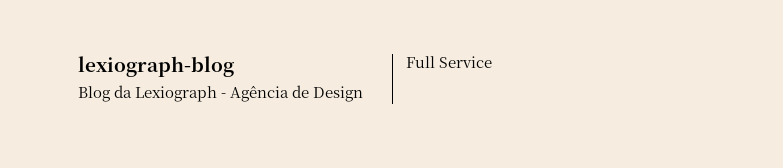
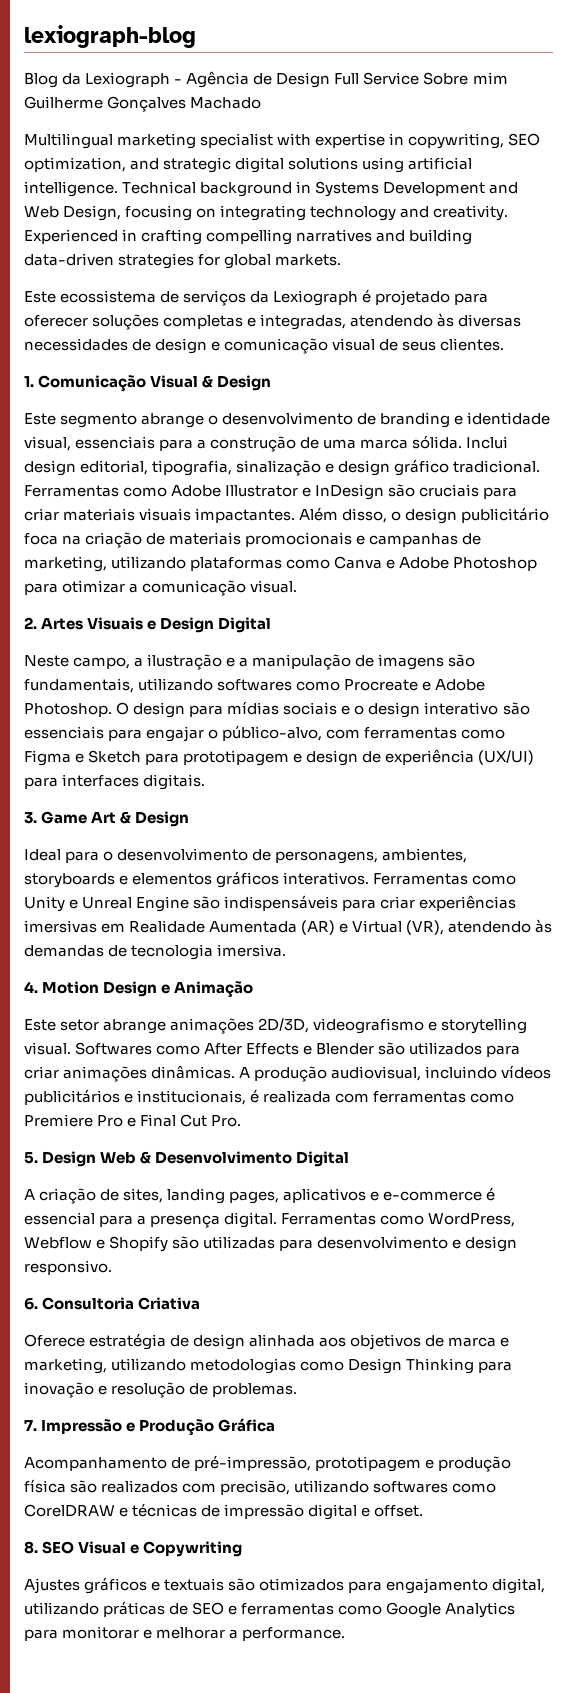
(493, 62) none -> [423,72,508,85] [24,96,262,112] [24,133,541,149] [24,157,473,173] [24,181,519,197] [24,205,509,221] [24,229,473,245] [24,253,342,269] [24,289,489,306] [24,313,522,330] [24,338,505,354] [24,375,272,392] [24,412,551,428] [24,435,509,452] [24,459,541,476] [24,484,518,500] [24,507,550,524] [24,532,482,548] [24,556,538,572] [24,580,298,596] [24,617,272,633] [24,654,476,670] [24,678,486,693] [24,701,530,718] [24,725,506,742] [24,749,535,766] [24,774,206,790] [24,811,190,827] [24,848,468,864] [24,871,517,888] [24,895,517,912] [24,919,553,935] [24,944,287,960] [24,981,254,998] [24,1018,528,1034] [24,1042,521,1057] [24,1065,552,1082] [24,1089,515,1105] [24,1114,242,1127] [24,1151,350,1167] [24,1187,496,1204] [24,1212,516,1228] [24,1236,518,1252] [24,1260,112,1275] [24,1297,201,1310] [24,1333,510,1350] [24,1358,513,1374] [24,1382,298,1398] [24,1418,276,1436] [24,1455,512,1472] [24,1479,497,1495] [24,1503,424,1520] [24,1541,243,1557] [24,1577,546,1594] [24,1601,516,1618] [24,1626,346,1641] Sobre mim Guilherme Gonçalves Machado // Multilingual marketing specialist with expertise in copywriting, SEO optimization, and strategic digital solutions using artificial intelligence. Technical background in Systems Development and Web Design, focusing on integrating technology and creativity. Experienced in crafting compelling narratives and building data-driven strategies for global markets. // Este ecossistema de serviços da Lexiograph é projetado para oferecer soluções completas e integradas, atendendo às diversas necessidades de design e comunicação visual de seus clientes. // 1. Comunicação Visual & Design // Este segmento abrange o desenvolvimento de branding e identidade visual, essenciais para a construção de uma marca sólida. Inclui design editorial, tipografia, sinalização e design gráfico tradicional. Ferramentas como Adobe Illustrator e InDesign são cruciais para criar materiais visuais impactantes. Além disso, o design publicitário foca na criação de materiais promocionais e campanhas de marketing, utilizando plataformas como Canva e Adobe Photoshop para otimizar a comunicação visual. // 2. Artes Visuais e Design Digital // Neste campo, a ilustração e a manipulação de imagens são fundamentais, utilizando softwares como Procreate e Adobe Photoshop. O design para mídias sociais e o design interativo são essenciais para engajar o público-alvo, com ferramentas como Figma e Sketch para prototipagem e design de experiência (UX/UI) para interfaces digitais. // 3. Game Art & Design // Ideal para o desenvolvimento de personagens, ambientes, storyboards e elementos gráficos interativos. Ferramentas como Unity e Unreal Engine são indispensáveis para criar experiências imersivas em Realidade Aumentada (AR) e Virtual (VR), atendendo às demandas de tecnologia imersiva. // 4. Motion Design e Animação // Este setor abrange animações 2D/3D, videografismo e storytelling visual. Softwares como After Effects e Blender são utilizados para criar animações dinâmicas. A produção audiovisual, incluindo vídeos publicitários e institucionais, é realizada com ferramentas como Premiere Pro e Final Cut Pro. // 5. Design Web & Desenvolvimento Digital // A criação de sites, landing pages, aplicativos e e-commerce é essencial para a presença digital. Ferramentas como WordPress, Webflow e Shopify são utilizadas para desenvolvimento e design responsivo. // 6. Consultoria Criativa // Oferece estratégia de design alinhada aos objetivos de marca e marketing, utilizando metodologias como Design Thinking para inovação e resolução de problemas. // 7. Impressão e Produção Gráfica // Acompanhamento de pré-impressão, prototipagem e produção física são realizados com precisão, utilizando softwares como CorelDRAW e técnicas de impressão digital e offset. // 8. SEO Visual e Copywriting // Ajustes gráficos e textuais são otimizados para engajamento digital, utilizando práticas de SEO e ferramentas como Google Analytics para monitorar e melhorar a performance.

